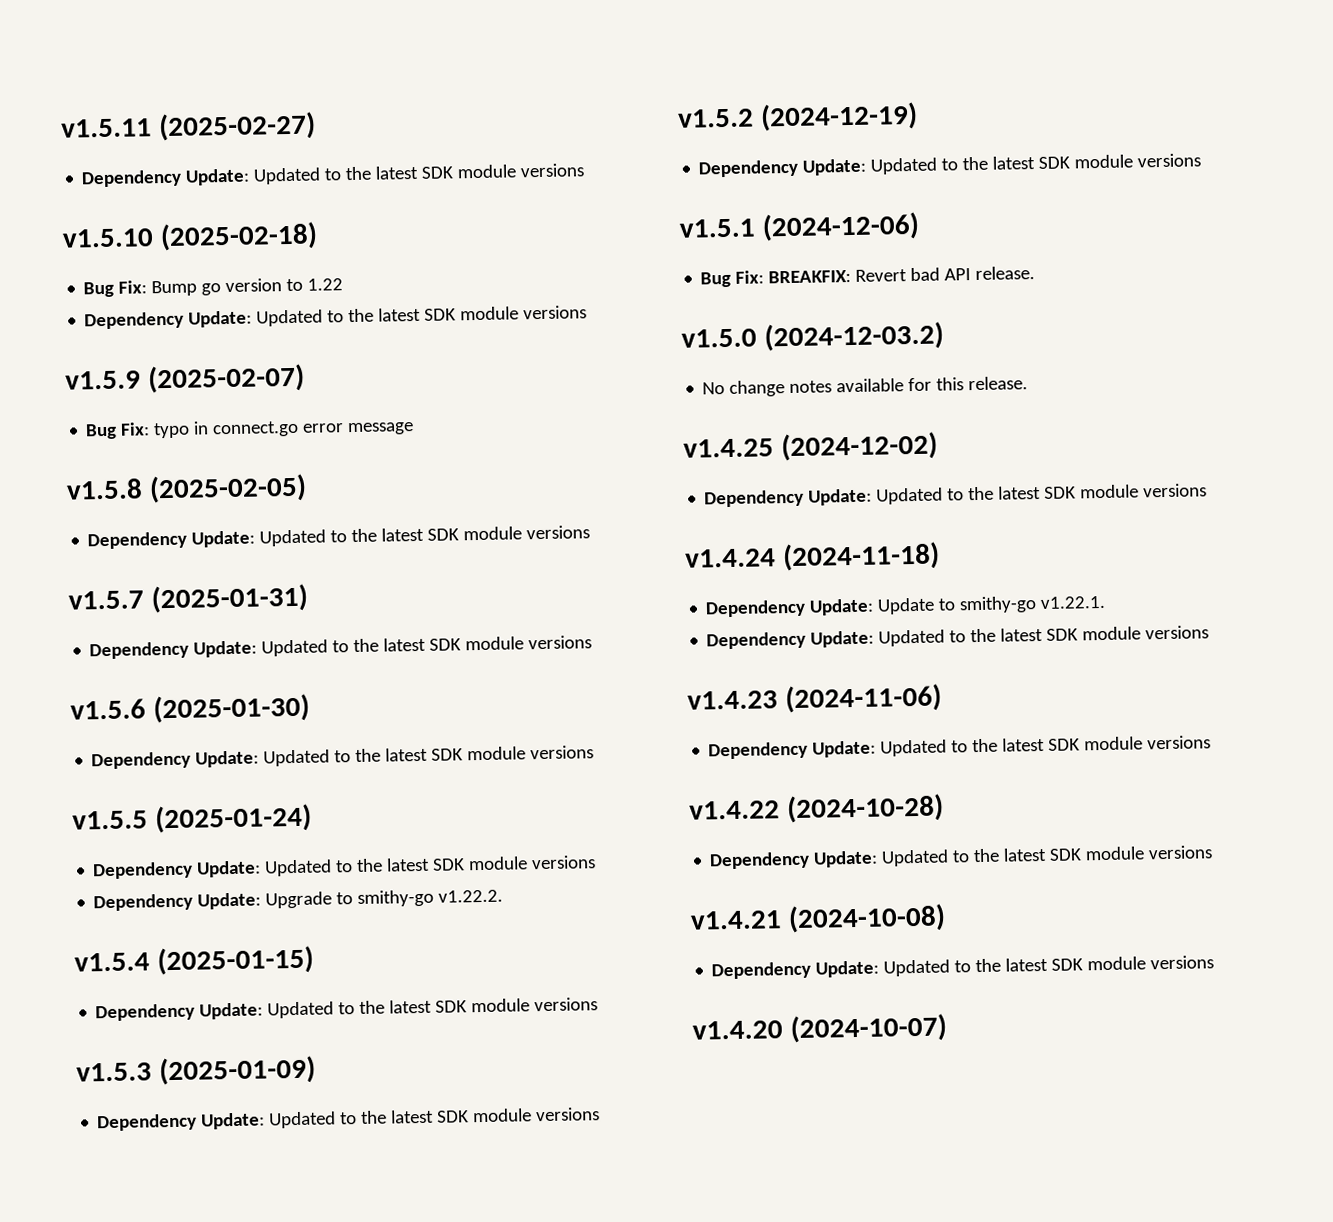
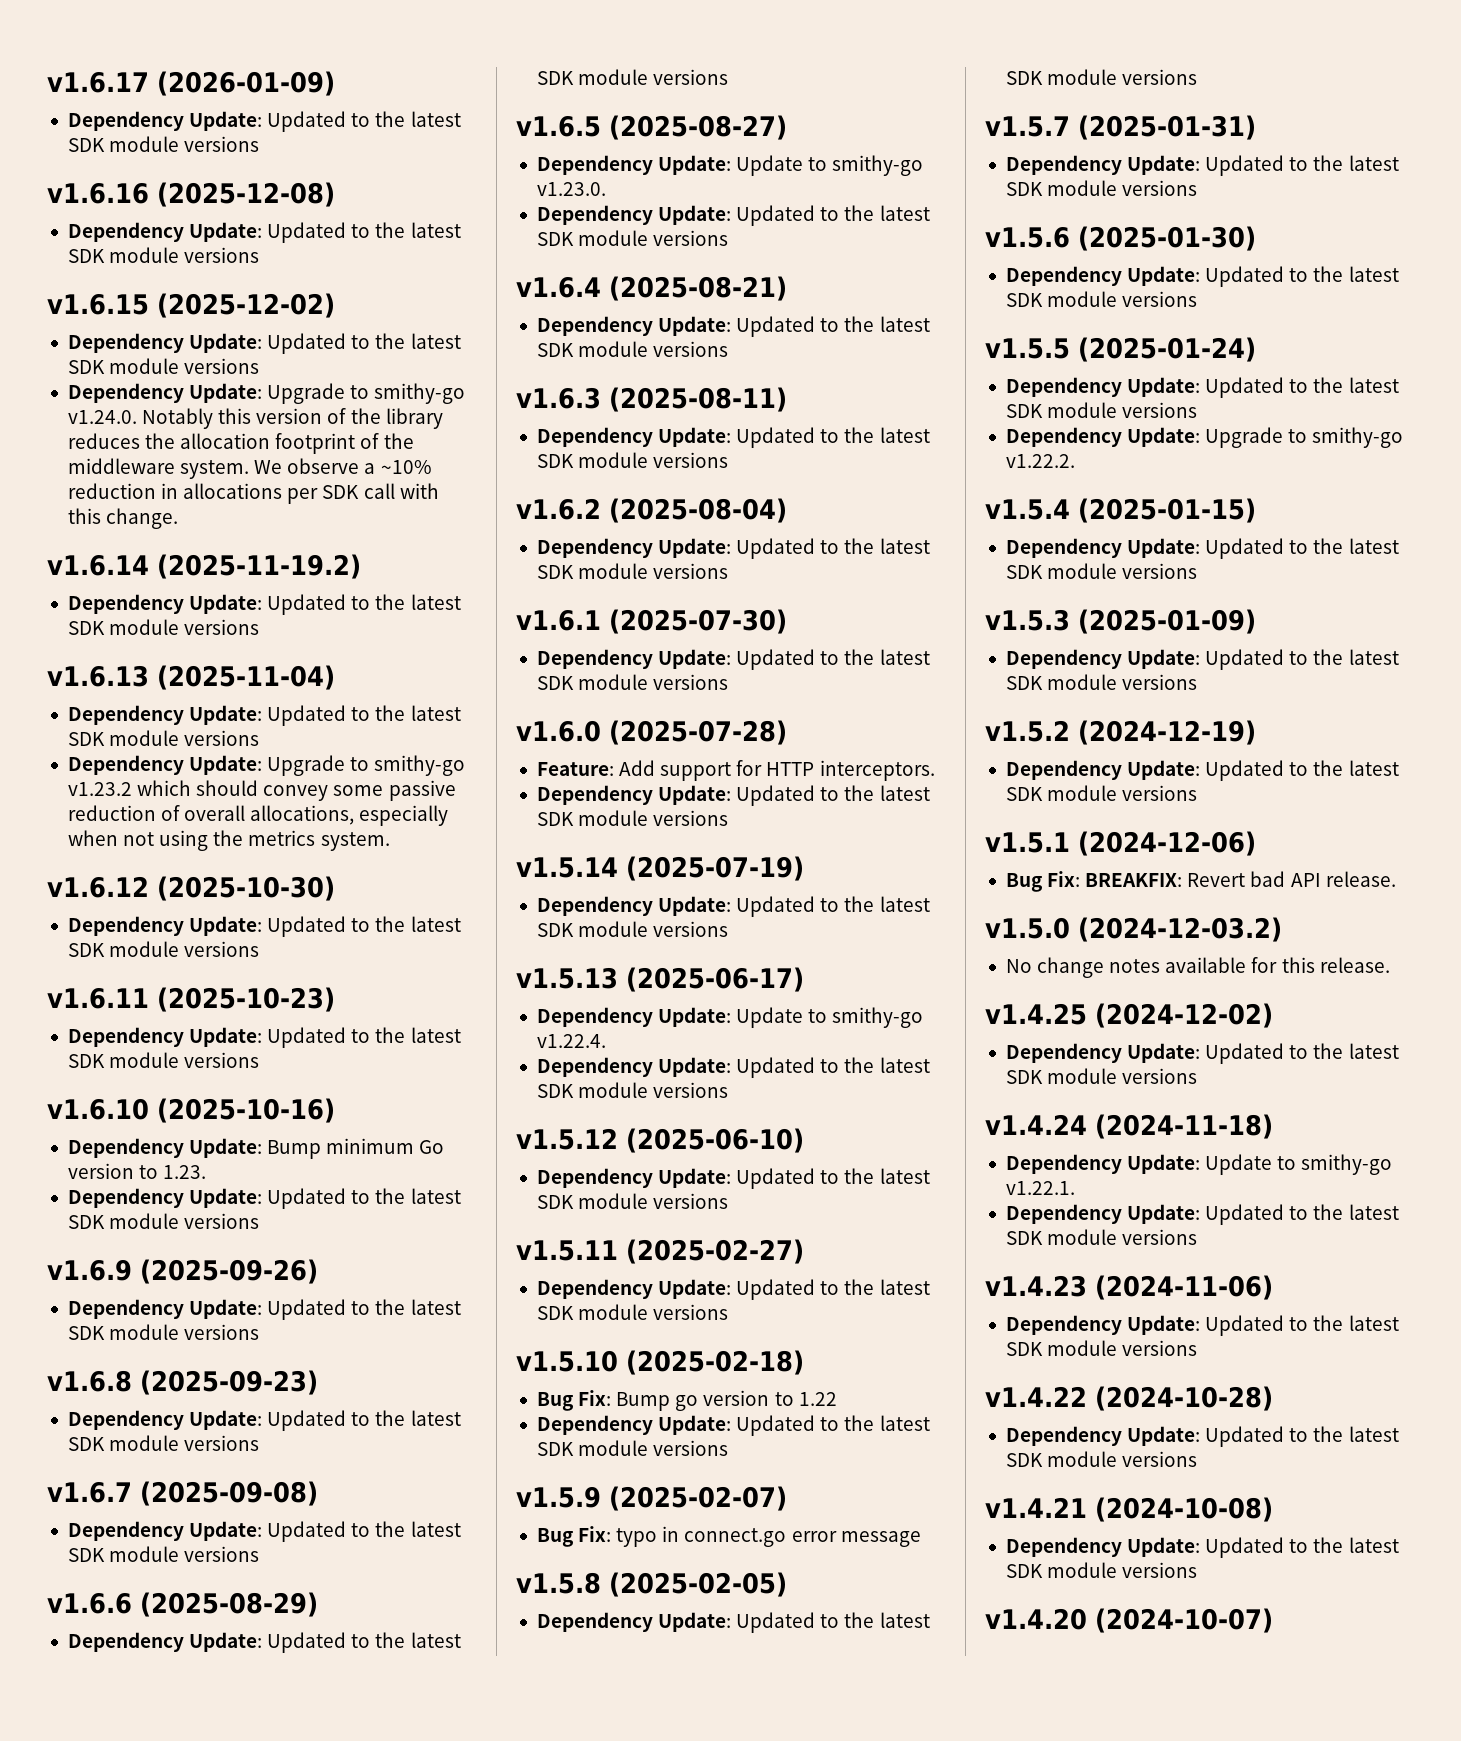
(61, 128) none -> [47,71,335,96] [67,111,461,132] [67,136,260,152] [47,182,335,207] [67,222,461,243] [67,247,260,263] [47,293,335,318] [67,333,461,354] [67,358,260,374] [67,383,466,404] [67,408,443,429] [67,433,414,454] [67,458,432,479] [67,483,439,504] [67,508,179,529] [47,554,361,579] [67,594,461,615] [67,619,260,635] [47,665,335,690] [67,705,461,726] [67,730,260,746] [67,755,466,776] [67,780,456,801] [67,805,449,826] [67,830,390,851] [47,876,335,901] [67,916,461,937] [67,941,260,957] [47,987,335,1012] [67,1027,461,1048] [67,1052,260,1068] [47,1098,335,1123] [67,1138,445,1159] [67,1163,207,1179] [67,1188,461,1209] [67,1213,260,1229] [47,1259,318,1284] [67,1299,461,1320] [67,1324,260,1340] [47,1370,318,1395] [67,1410,461,1431] [67,1435,260,1451] [47,1481,318,1506] [67,1521,461,1542] [67,1546,260,1562] [47,1592,318,1617] [67,1632,461,1653] [536,69,729,85] [516,115,787,140] [536,155,924,176] [536,182,606,196] [536,205,930,226] [536,230,729,246] [516,276,787,301] [536,316,930,337] [536,341,729,357] [516,387,787,412] [536,427,930,448] [536,452,729,468] [516,498,787,523] [536,538,930,559] [536,563,729,579] [516,609,787,634] [536,649,930,670] [536,674,729,690] [516,720,787,745] [536,760,935,781] [536,785,930,806] [536,810,729,826] [516,856,804,881] [536,896,930,917] [536,921,729,937] [516,967,804,992] [536,1007,924,1028] [536,1034,606,1048] [536,1057,930,1078] [536,1082,729,1098] [516,1128,804,1153] [536,1168,930,1189] [536,1193,729,1209] v1.6.17 (2026-01-09) // Dependency Update: Updated to the latest SDK module versions // v1.6.16 (2025-12-08) // Dependency Update: Updated to the latest SDK module versions // v1.6.15 (2025-12-02) // Dependency Update: Updated to the latest SDK module versions // Dependency Update: Upgrade to smithy-go v1.24.0. Notably this version of the library reduces the allocation footprint of the middleware system. We observe a ~10% reduction in allocations per SDK call with this change. // v1.6.14 (2025-11-19.2) // Dependency Update: Updated to the latest SDK module versions // v1.6.13 (2025-11-04) // Dependency Update: Updated to the latest SDK module versions // Dependency Update: Upgrade to smithy-go v1.23.2 which should convey some passive reduction of overall allocations, especially when not using the metrics system. // v1.6.12 (2025-10-30) // Dependency Update: Updated to the latest SDK module versions // v1.6.11 (2025-10-23) // Dependency Update: Updated to the latest SDK module versions // v1.6.10 (2025-10-16) // Dependency Update: Bump minimum Go version to 1.23. // Dependency Update: Updated to the latest SDK module versions // v1.6.9 (2025-09-26) // Dependency Update: Updated to the latest SDK module versions // v1.6.8 (2025-09-23) // Dependency Update: Updated to the latest SDK module versions // v1.6.7 (2025-09-08) // Dependency Update: Updated to the latest SDK module versions // v1.6.6 (2025-08-29) // Dependency Update: Updated to the latest SDK module versions // v1.6.5 (2025-08-27) // Dependency Update: Update to smithy-go v1.23.0. // Dependency Update: Updated to the latest SDK module versions // v1.6.4 (2025-08-21) // Dependency Update: Updated to the latest SDK module versions // v1.6.3 (2025-08-11) // Dependency Update: Updated to the latest SDK module versions // v1.6.2 (2025-08-04) // Dependency Update: Updated to the latest SDK module versions // v1.6.1 (2025-07-30) // Dependency Update: Updated to the latest SDK module versions // v1.6.0 (2025-07-28) // Feature: Add support for HTTP interceptors. // Dependency Update: Updated to the latest SDK module versions // v1.5.14 (2025-07-19) // Dependency Update: Updated to the latest SDK module versions // v1.5.13 (2025-06-17) // Dependency Update: Update to smithy-go v1.22.4. // Dependency Update: Updated to the latest SDK module versions // v1.5.12 (2025-06-10) // Dependency Update: Updated to the latest SDK module versions //

